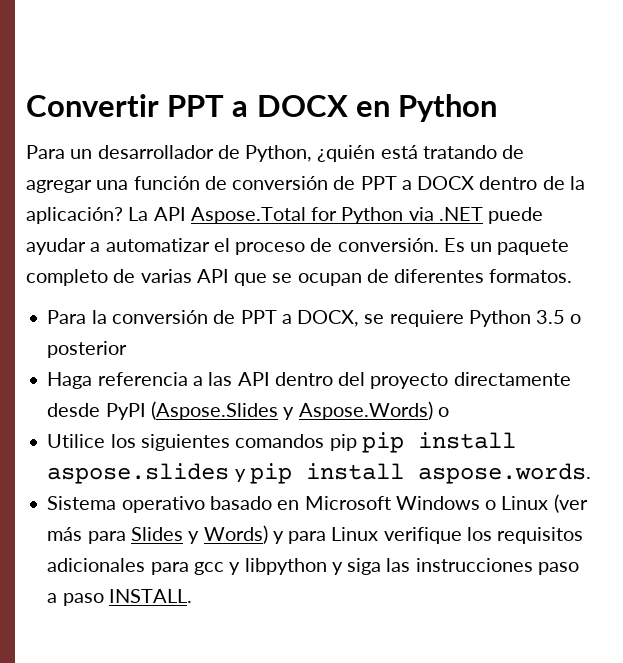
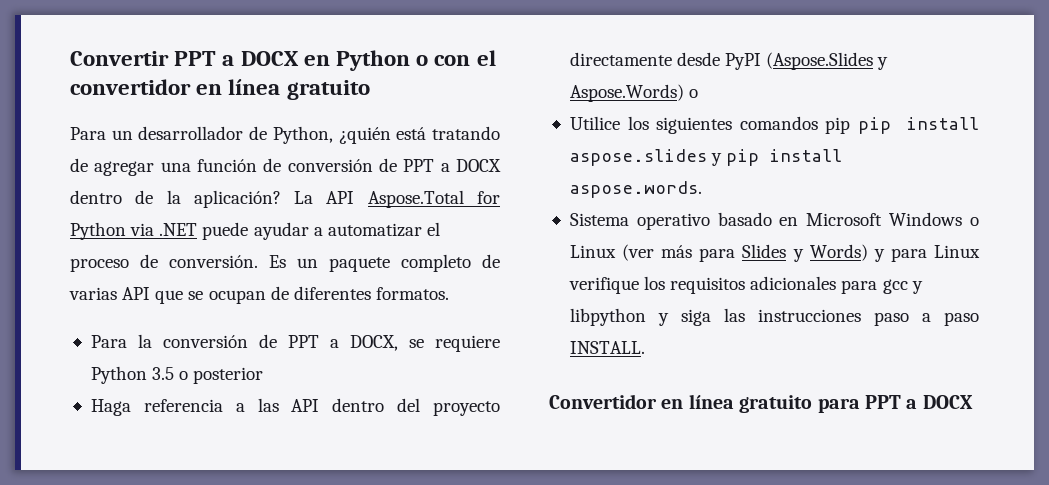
(498, 108) none -> [416,50,496,66] [70,79,370,100] o con el convertidor en línea gratuito
(192, 596) none -> [549,394,973,413] // Convertidor en línea gratuito para PPT a DOCX

